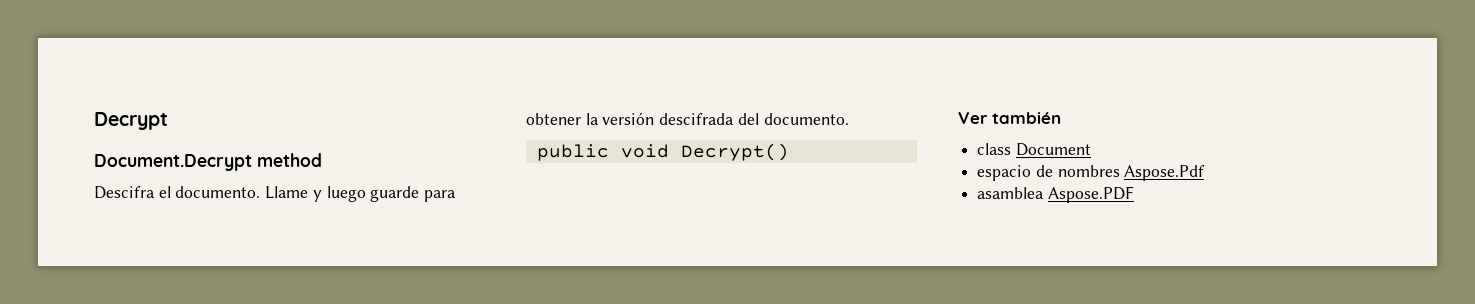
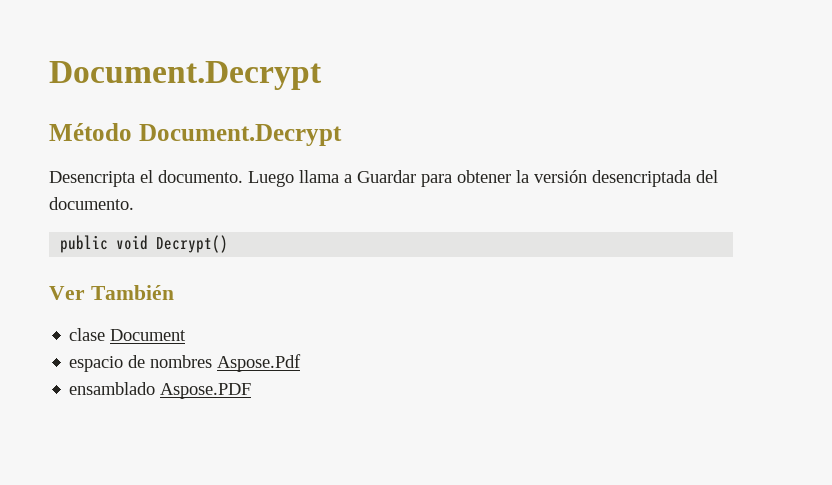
[94,112,168,130] [94,153,322,171] [94,186,420,202] Decrypt // Document.Decrypt method // Descifra el documento. Llame y luego guarde -> [49,61,322,90] [49,123,342,146] [49,170,416,187] Document.Decrypt // Método Document.Decrypt // Desencripta el documento. Luego llama a Guardar
[659,113,735,125] descifrada -> [592,170,691,187] desencriptada
[992,112,1061,124] [977,143,1012,155] también // class -> [90,285,174,300] [69,328,106,341] También // clase
[977,187,1045,199] asamblea -> [69,382,156,395] ensamblado

